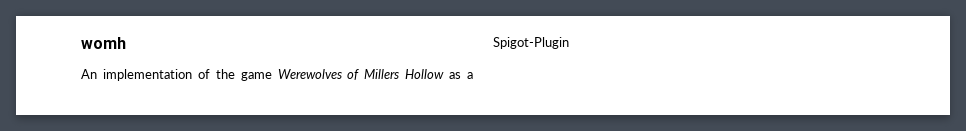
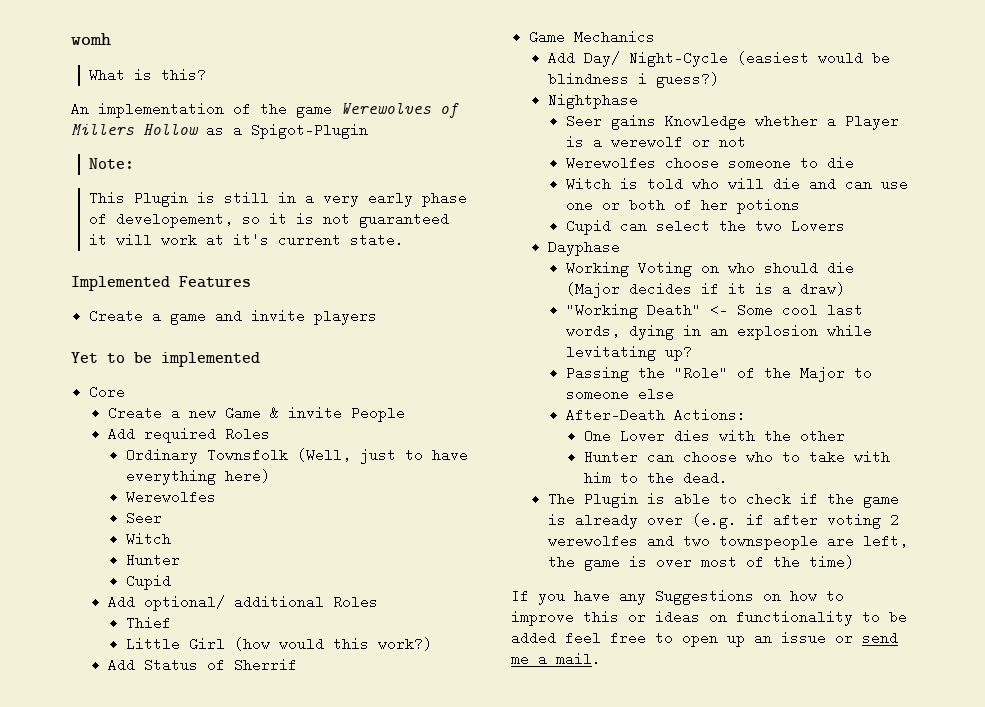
(126, 43) none -> [89,68,207,82] // What is this?
(569, 43) none -> [89,158,135,169] [89,191,468,207] [89,212,450,228] [89,233,405,247] [71,276,251,291] [89,309,378,325] [71,352,260,367] [89,385,126,399] [107,406,405,422] [107,427,270,443] [125,448,468,464] [125,469,270,485] [125,490,216,504] [125,511,162,525] [125,532,171,546] [125,553,180,567] [125,574,171,590] [107,595,378,611] [125,616,171,630] [125,637,432,651] [107,658,297,672] [529,30,656,44] [547,51,890,67] [547,72,719,88] [547,93,638,109] [565,114,899,130] [565,135,746,149] [565,156,854,170] [565,177,908,191] [565,198,800,214] [565,219,845,235] [547,240,620,256] [565,261,854,277] [565,282,845,298] [565,303,863,319] [565,324,872,340] [565,345,692,361] [565,366,872,382] [565,387,674,401] [565,408,746,422] [584,429,846,443] [584,450,891,464] [584,471,729,485] [547,492,899,508] [547,513,899,529] [547,534,908,550] [547,555,854,571] [511,589,844,605] [511,610,907,626] [511,631,898,647] [511,652,601,666] // Note: // This Plugin is still in a very early phase of developement, so it is not guaranteed it will work at it's current state. // Implemented Features // Create a game and invite players // Yet to be implemented // Core // Create a new Game & invite People // Add required Roles // Ordinary Townsfolk (Well, just to have everything here) // Werewolfes // Seer // Witch // Hunter // Cupid // Add optional/ additional Roles // Thief // Little Girl (how would this work?) // Add Status of Sherrif // Game Mechanics // Add Day/ Night-Cycle (easiest would be blindness i guess?) // Nightphase // Seer gains Knowledge whether a Player is a werewolf or not // Werewolfes choose someone to die // Witch is told who will die and can use one or both of her potions // Cupid can select the two Lovers // Dayphase // Working Voting on who should die (Major decides if it is a draw) // "Working Death" <- Some cool last words, dying in an explosion while levitating up? // Passing the "Role" of the Major to someone else // After-Death Actions: // One Lover dies with the other // Hunter can choose who to take with him to the dead. // The Plugin is able to check if the game is already over (e.g. if after voting 2 werewolfes and two townspeople are left, the game is over most of the time) // If you have any Suggestions on how to improve this or ideas on functionality to be added feel free to open up an issue or send me a mail.

